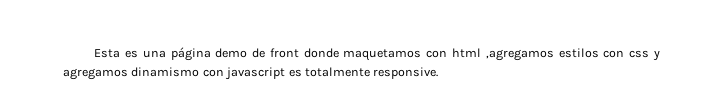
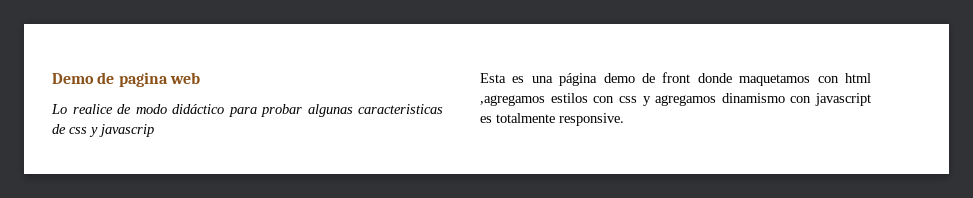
(94, 53) none -> [52,72,200,87] [51,104,443,117] [52,124,154,137] Demo de pagina web // Lo realice de modo didáctico para probar algunas caracteristicas de css y javascrip //

